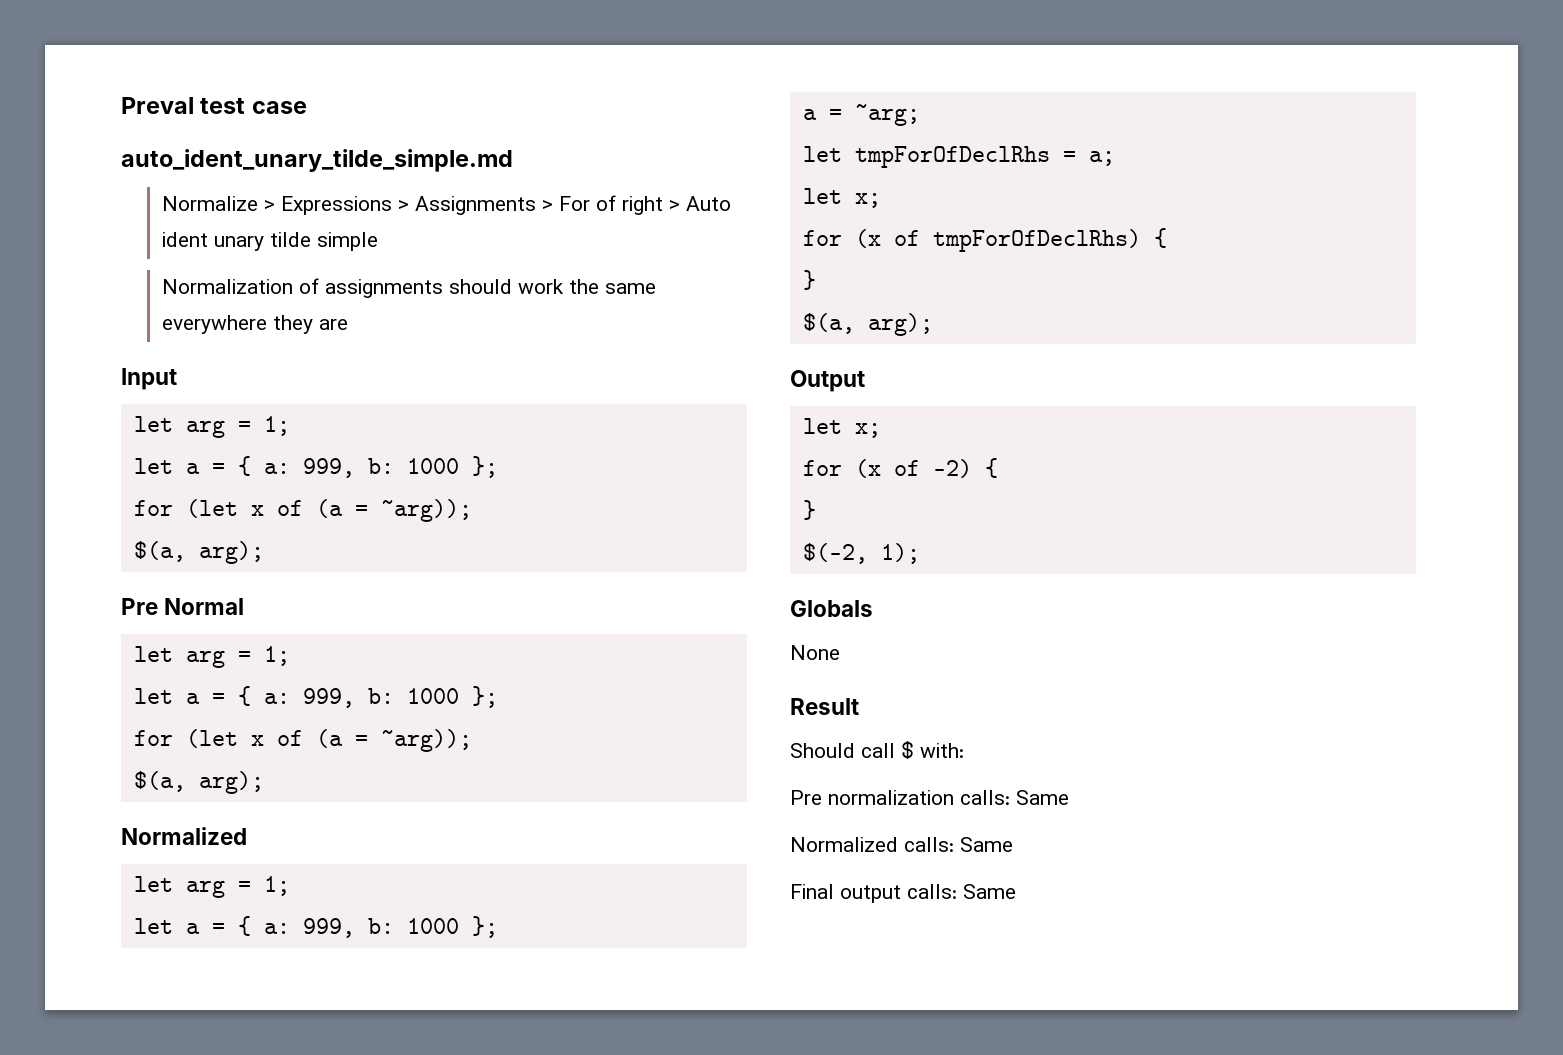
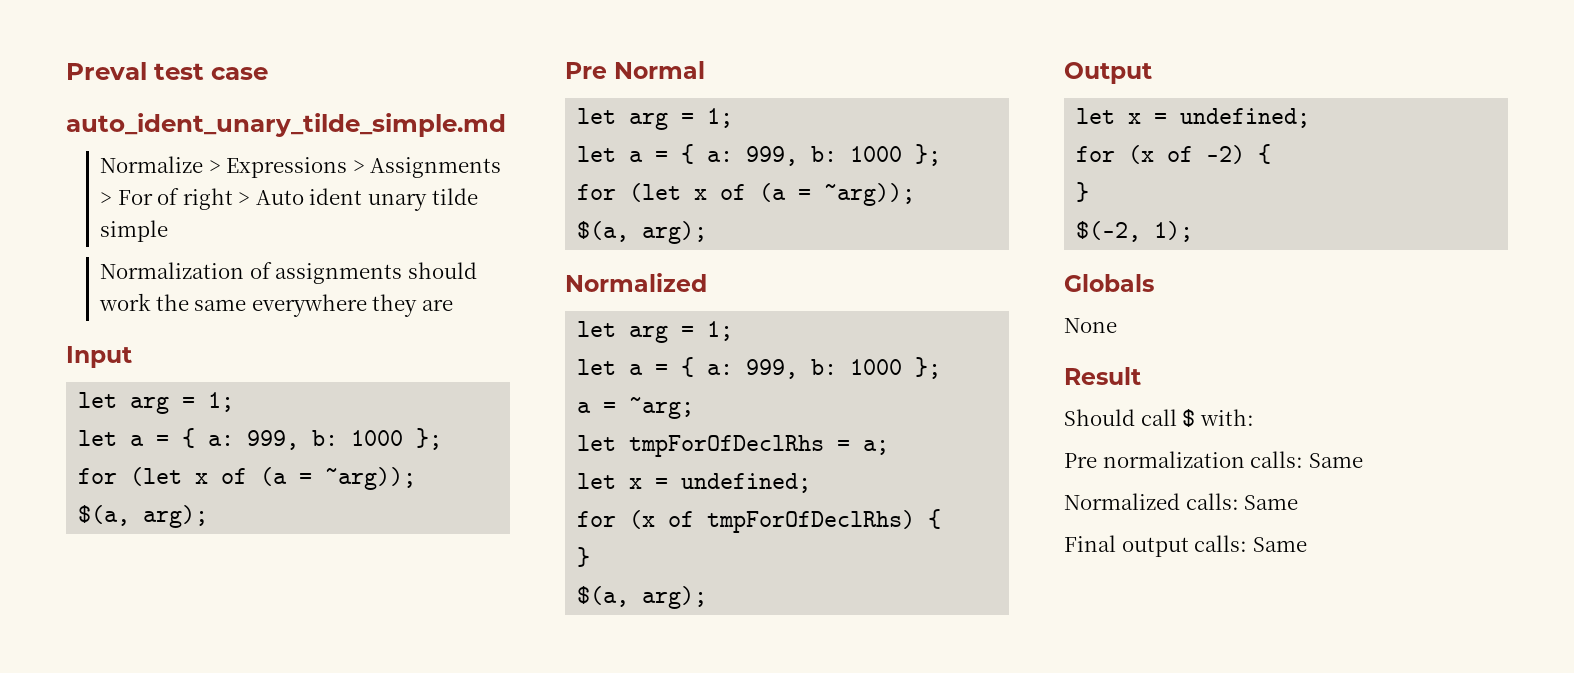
[854,193,881,208] x; -> [629,473,812,493] x = undefined;
[854,423,881,438] x; -> [1128,108,1311,128] x = undefined;

